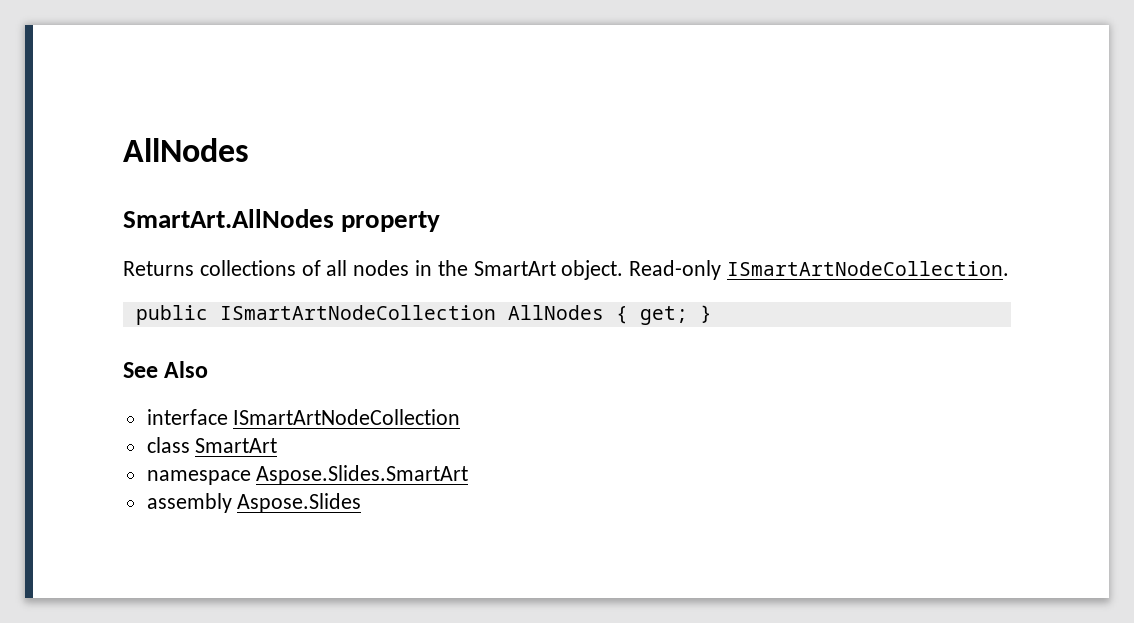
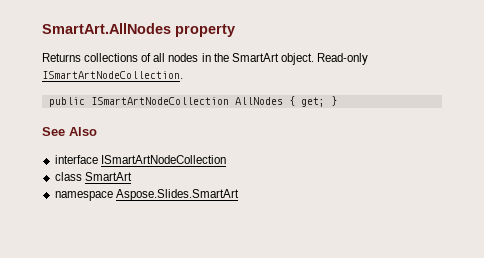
[123,138,249,162] AllNodes // -> (42, 28) none
[146,493,362,513] // assembly Aspose.Slides -> (239, 195) none

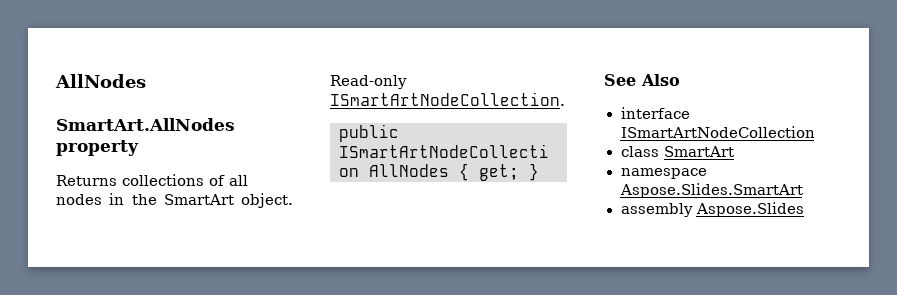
(42, 28) none -> [55,74,146,88] AllNodes //
(239, 195) none -> [620,202,804,217] // assembly Aspose.Slides

